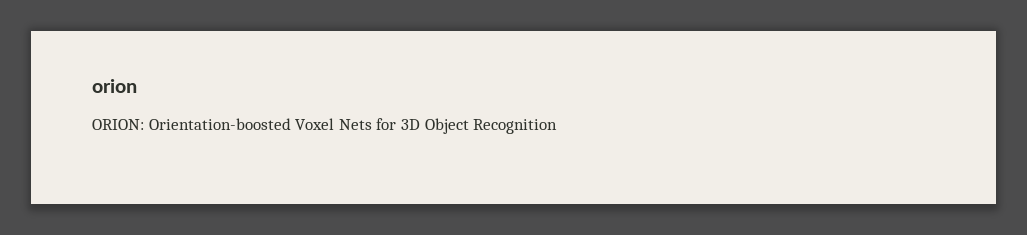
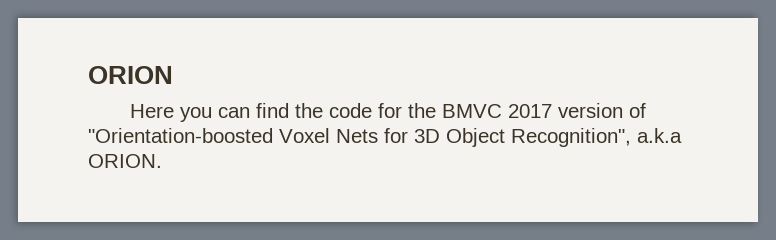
[92,79,137,93] [92,118,291,130] orion // ORION: Orientation-boosted -> [88,66,173,84] [129,103,646,122] [88,128,273,143] ORION // Here you can find the code for the BMVC 2017 version of "Orientation-boosted
[473,119,558,134] Recognition -> [511,128,682,147] [88,154,162,168] Recognition", a.k.a ORION.

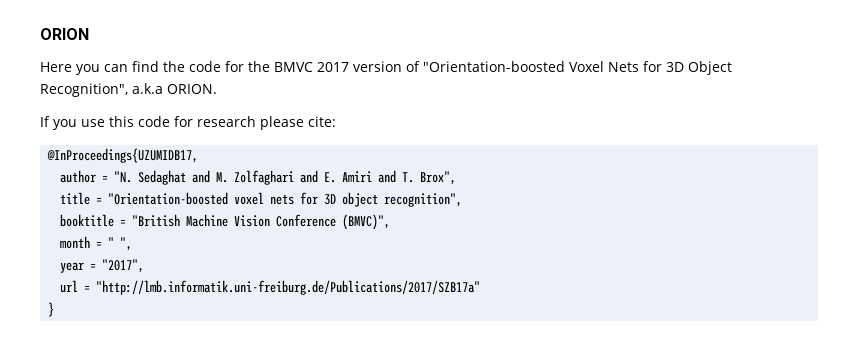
(162, 161) none -> [40,116,336,130] [47,148,199,163] [60,170,457,185] [60,192,463,207] [60,214,391,230] [60,236,133,251] [60,259,145,273] [60,280,481,295] [48,302,55,317] // If you use this code for research please cite: // @InProceedings{UZUMIDB17, // author = "N. Sedaghat and M. Zolfaghari and E. Amiri and T. Brox", // title = "Orientation-boosted voxel nets for 3D object recognition", // booktitle = "British Machine Vision Conference (BMVC)", // month = " ", // year = "2017", // url = "http://lmb.informatik.uni-freiburg.de/Publications/2017/SZB17a" // }

